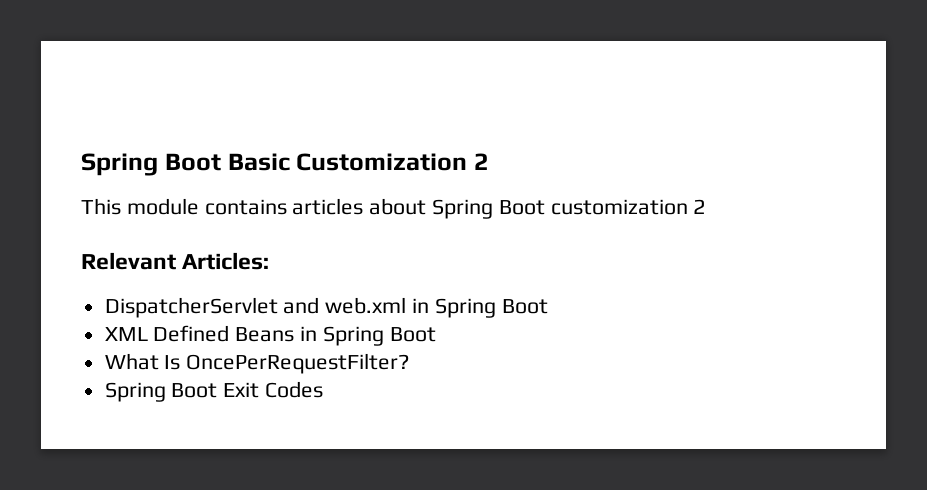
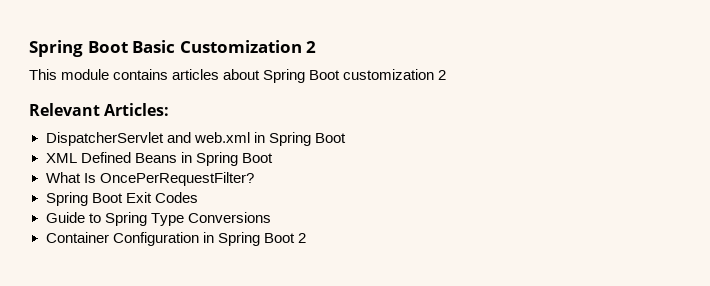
(324, 389) none -> [45,212,271,226] [45,232,306,246] // Guide to Spring Type Conversions // Container Configuration in Spring Boot 2

